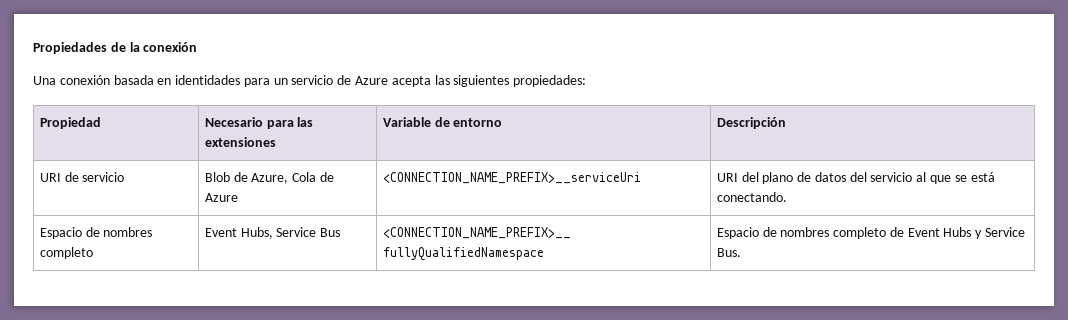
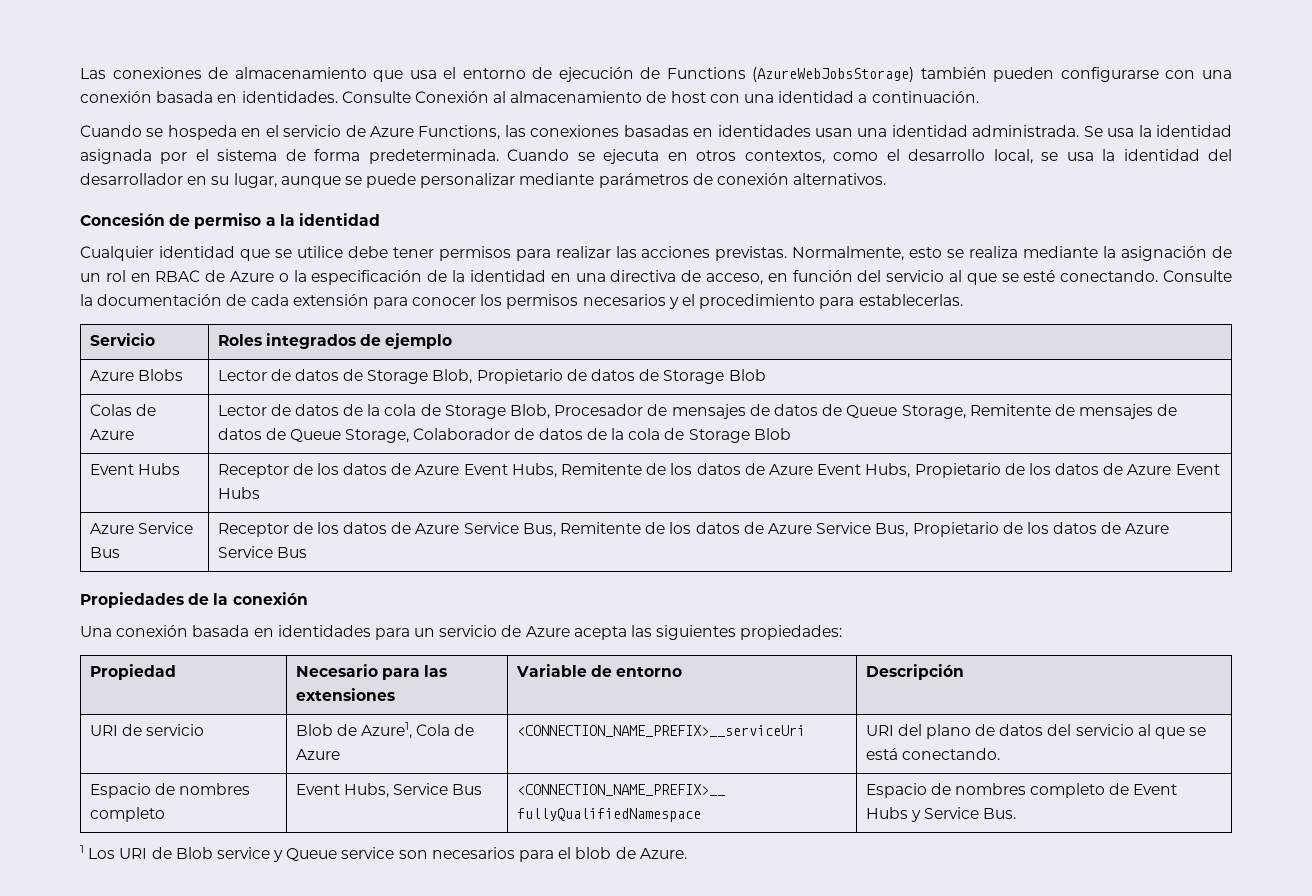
(33, 48) none -> [80,67,1232,82] [80,91,979,103] [80,125,1232,140] [80,149,1232,164] [80,173,887,188] [80,213,380,229] [80,246,1233,261] [80,270,1232,285] [80,294,963,309] [89,333,155,346] [217,333,453,349] [89,369,183,381] [217,369,766,384] [89,404,156,416] [89,429,134,440] [217,404,1178,419] [217,428,791,443] [89,463,180,475] [217,463,1220,478] [217,487,260,499] [89,522,193,534] [89,547,120,558] [217,522,1170,537] [217,546,307,558] Las conexiones de almacenamiento que usa el entorno de ejecución de Functions (AzureWebJobsStorage) también pueden configurarse con una conexión basada en identidades. Consulte Conexión al almacenamiento de host con una identidad a continuación. // Cuando se hospeda en el servicio de Azure Functions, las conexiones basadas en identidades usan una identidad administrada. Se usa la identidad asignada por el sistema de forma predeterminada. Cuando se ejecuta en otros contextos, como el desarrollo local, se usa la identidad del desarrollador en su lugar, aunque se puede personalizar mediante parámetros de conexión alternativos. // Concesión de permiso a la identidad // Cualquier identidad que se utilice debe tener permisos para realizar las acciones previstas. Normalmente, esto se realiza mediante la asignación de un rol en RBAC de Azure o la especificación de la identidad en una directiva de acceso, en función del servicio al que se esté conectando. Consulte la documentación de cada extensión para conocer los permisos necesarios y el procedimiento para establecerlas. // Servicio | Roles integrados de ejemplo // Azure Blobs | Lector de datos de Storage Blob, Propietario de datos de Storage Blob // Colas de Azure | Lector de datos de la cola de Storage Blob, Procesador de mensajes de datos de Queue Storage, Remitente de mensajes de datos de Queue Storage, Colaborador de datos de la cola de Storage Blob // Event Hubs | Receptor de los datos de Azure Event Hubs, Remitente de los datos de Azure Event Hubs, Propietario de los datos de Azure Event Hubs // Azure Service Bus | Receptor de los datos de Azure Service Bus, Remitente de los datos de Azure Service Bus, Propietario de los datos de Azure Service Bus //
[251,173,289,184] Azure, -> [360,722,412,739] Azure1,
(741, 252) none -> [80,845,687,862] // 1 Los URI de Blob service y Queue service son necesarios para el blob de Azure.

